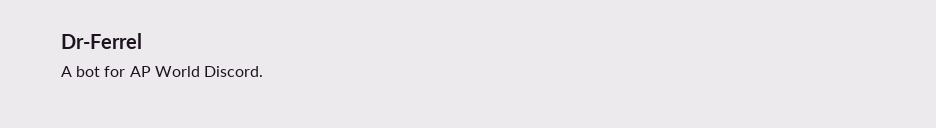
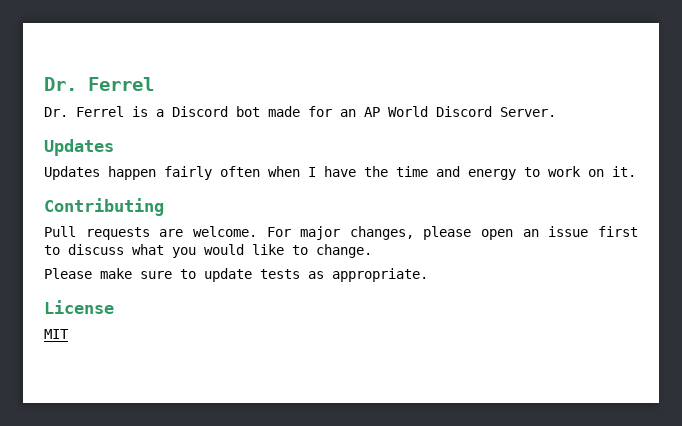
[61,33,142,49] [61,66,263,77] Dr-Ferrel // A bot for AP World Discord. -> [44,77,154,91] [44,106,556,117] [44,139,114,156] [44,166,636,180] [44,198,164,216] [44,226,638,240] [44,244,372,258] [44,268,428,282] [44,300,114,314] [44,329,69,339] Dr. Ferrel // Dr. Ferrel is a Discord bot made for an AP World Discord Server. // Updates // Updates happen fairly often when I have the time and energy to work on it. // Contributing // Pull requests are welcome. For major changes, please open an issue first to discuss what you would like to change. // Please make sure to update tests as appropriate. // License // MIT

